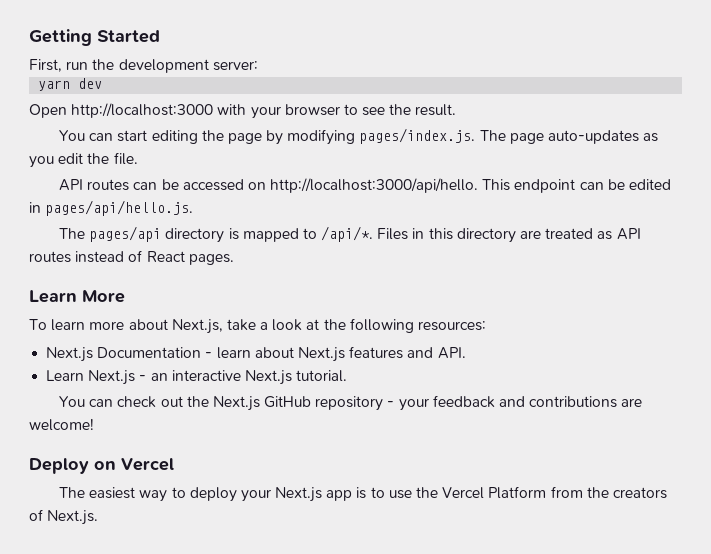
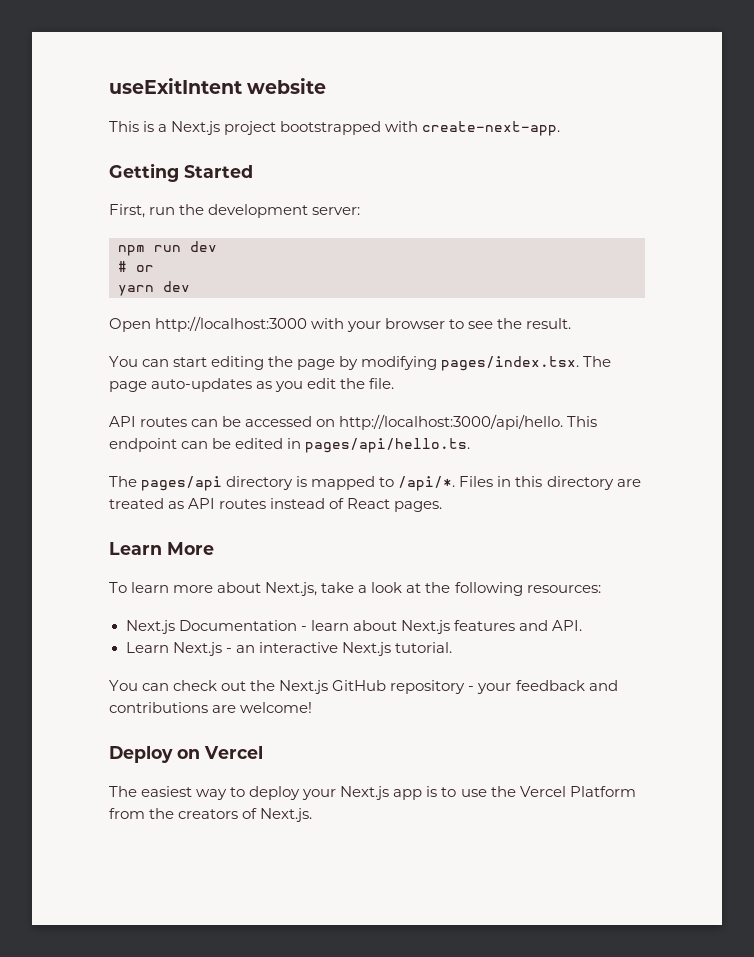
(29, 37) none -> [109,78,327,94] [109,121,561,136] useExitIntent website // This is a Next.js project bootstrapped with create-next-app. //
(258, 66) none -> [118,241,217,256] [118,261,154,272] // npm run dev // # or
[359,128,476,144] pages/index.js. -> [441,356,580,371] pages/index.tsx.
[45,200,194,216] pages/api/hello.js. -> [305,438,471,453] pages/api/hello.ts.

